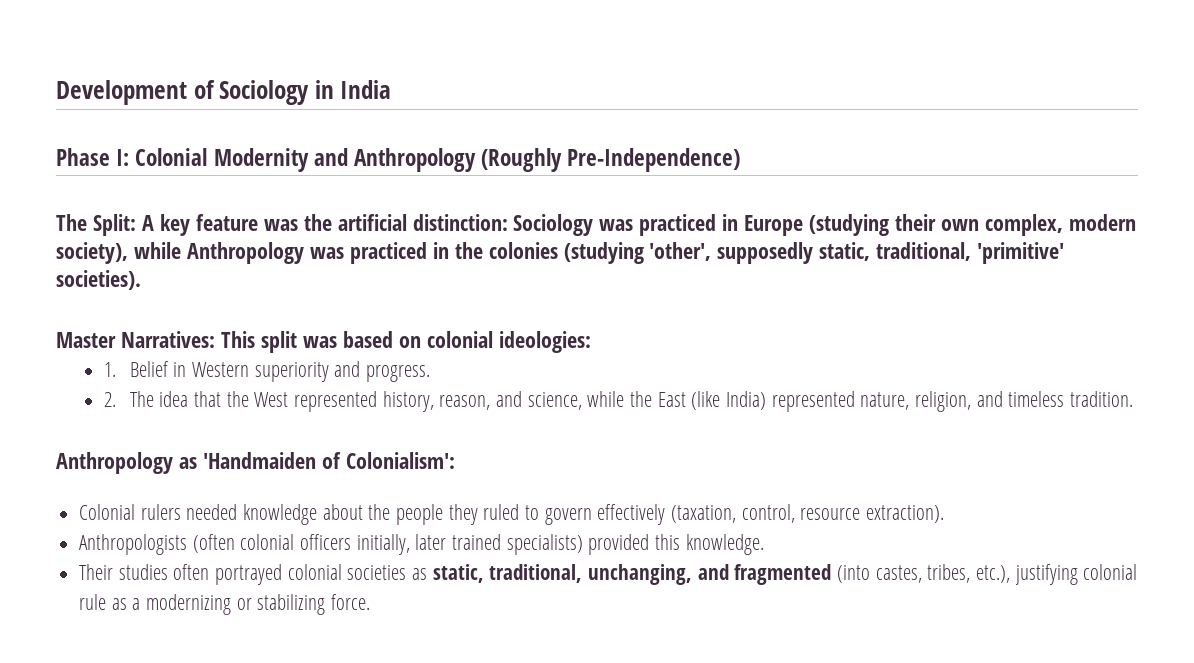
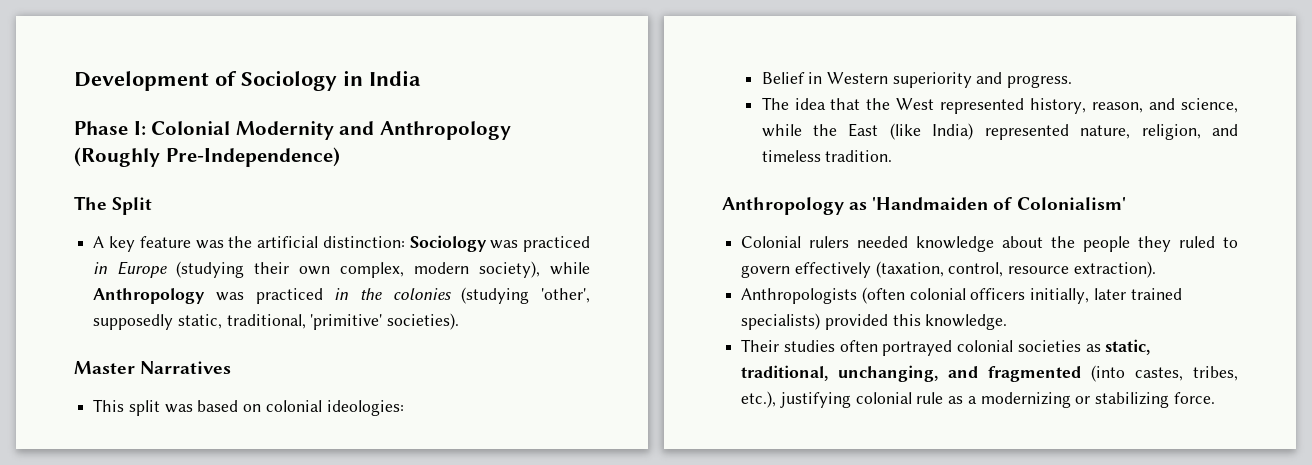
[92,214,136,236] Split: -> [112,197,153,215] Split //
[120,331,215,348] Narratives: -> [140,361,232,374] Narratives //
[104,362,117,377] 1. -> (404, 408) none
[104,392,117,407] 2. -> (1073, 81) none
[345,452,455,469] Colonialism': -> [1016,197,1126,210] Colonialism'

